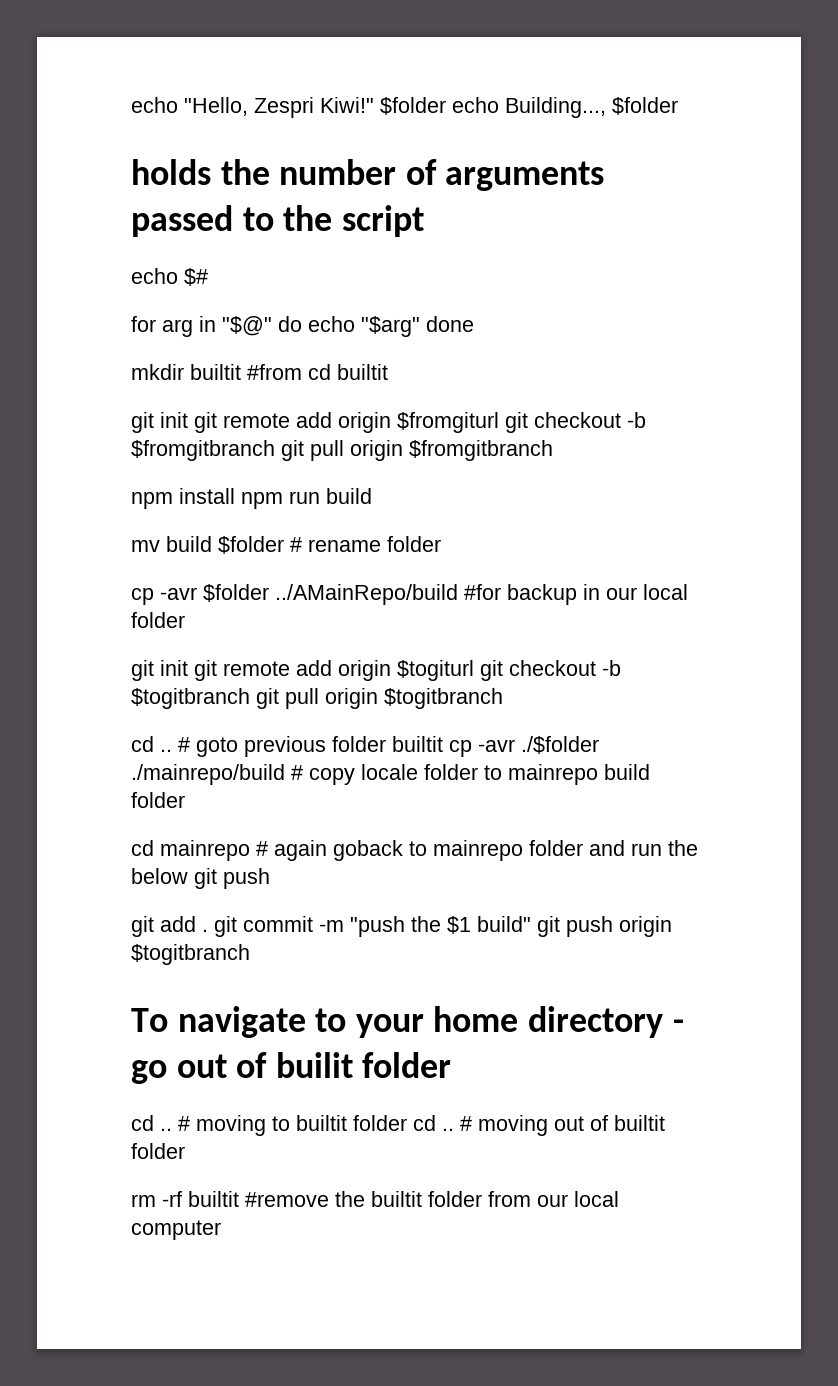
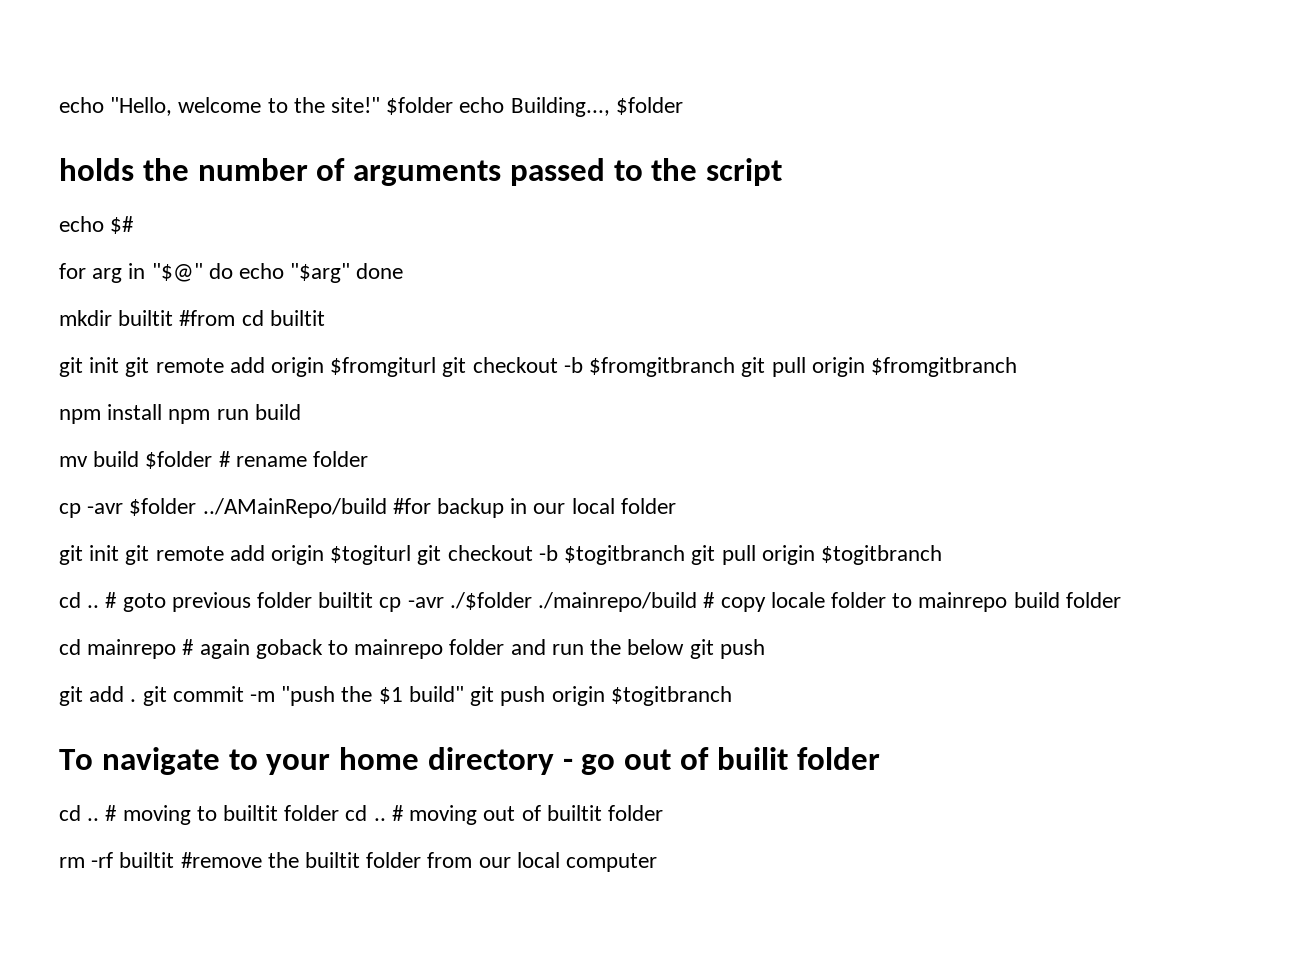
[254,97,374,118] Zespri Kiwi!" -> [178,97,381,113] welcome to the site!"

